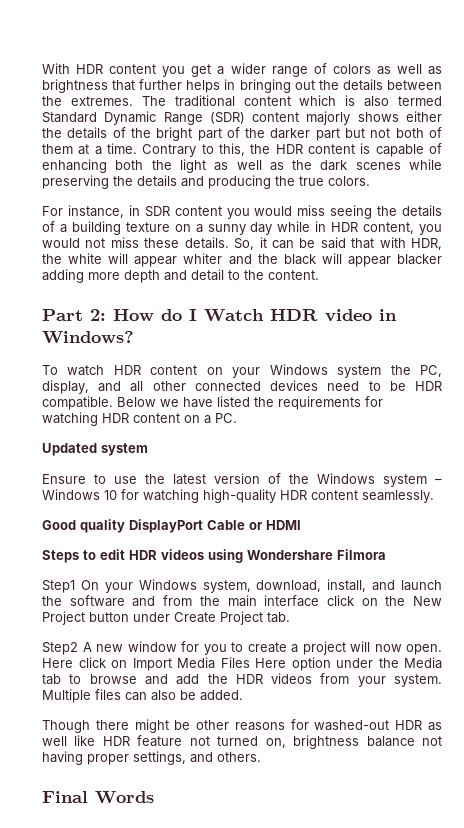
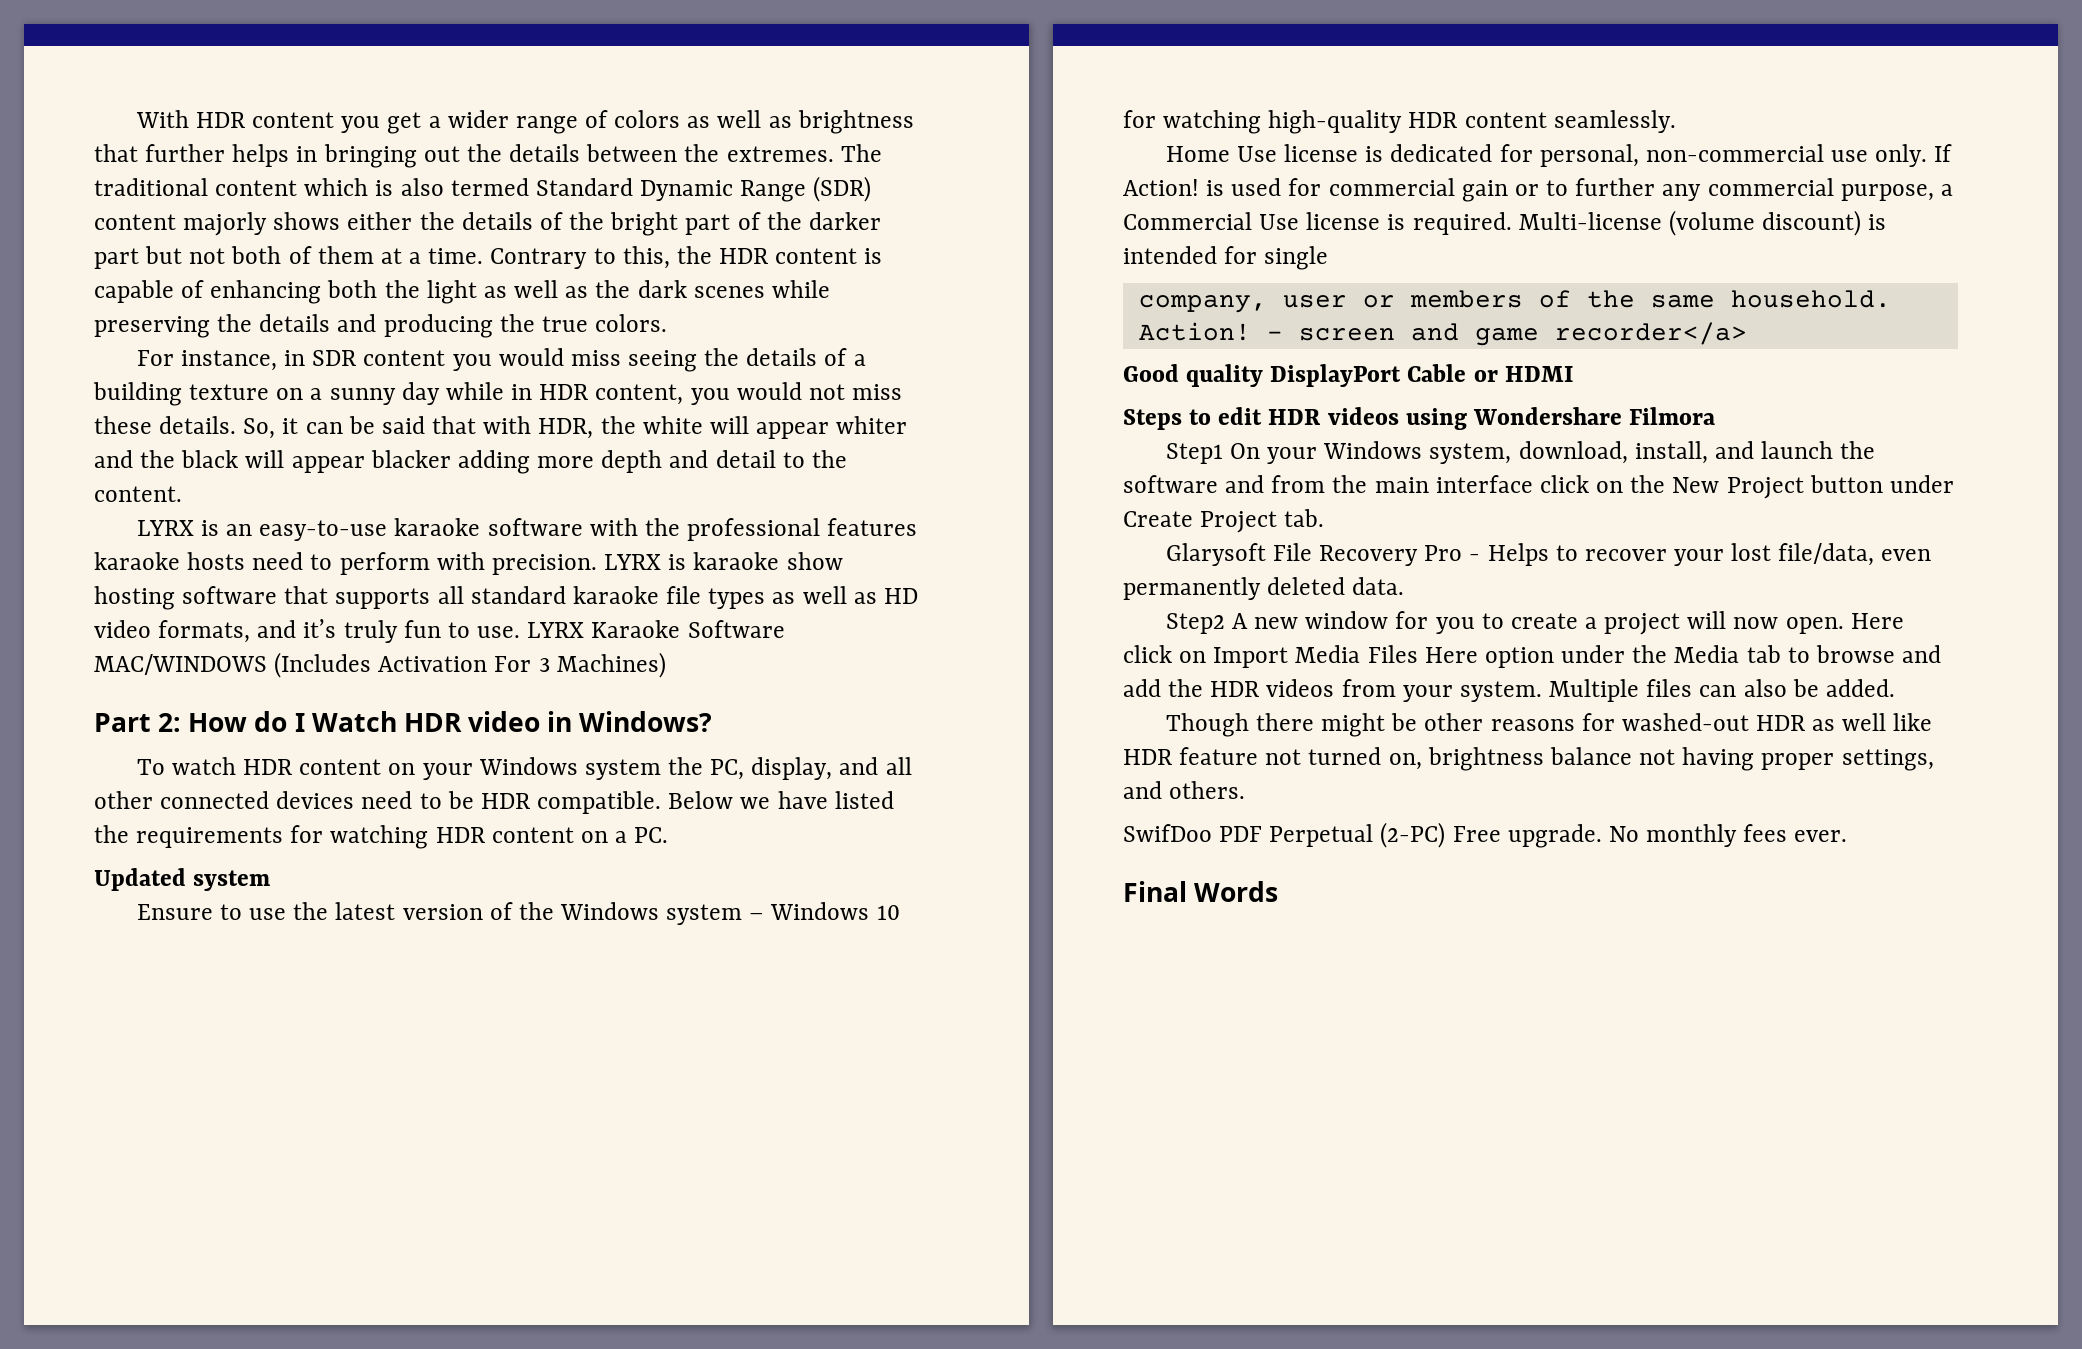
(319, 275) none -> [136,518,918,541] [94,552,843,575] [94,586,918,610] [94,619,785,643] [94,652,666,678] // LYRX is an easy-to-use karaoke software with the professional features karaoke hosts need to perform with precision. LYRX is karaoke show hosting software that supports all standard karaoke file types as well as HD video formats, and it’s truly fun to use. LYRX Karaoke Software MAC/WINDOWS (Includes Activation For 3 Machines)
(434, 496) none -> [1165,144,1953,167] [1123,178,1953,202] [1123,210,1887,236] [1123,246,1329,270] [1138,290,1891,313] [1138,322,1747,346] // Home Use license is dedicated for personal, non-commercial use only. If Action! is used for commercial gain or to further any commercial purpose, a Commercial Use license is required. Multi-license (volume discount) is intended for single // company, user or members of the same household. Action! - screen and game recorder</a>
(290, 617) none -> [1165,543,1932,566] [1123,577,1405,600] // Glarysoft File Recovery Pro - Helps to recover your lost file/data, even permanently deleted data.
(261, 757) none -> [1123,822,1848,848] // SwifDoo PDF Perpetual (2-PC) Free upgrade. No monthly fees ever.

